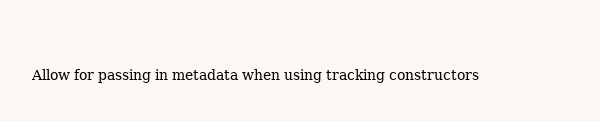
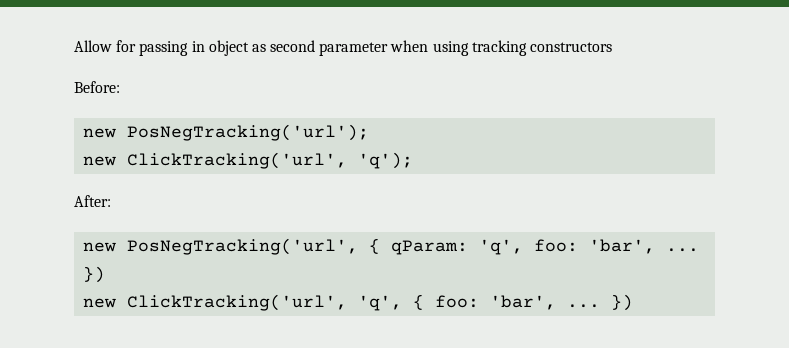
[172,69,238,80] metadata -> [208,40,389,56] object as second parameter
(479, 75) none -> [74,81,120,93] [83,124,370,141] [83,152,414,169] [74,195,111,207] [83,238,700,255] [83,266,106,283] [83,294,634,311] // Before: // new PosNegTracking('url'); // new ClickTracking('url', 'q'); // After: // new PosNegTracking('url', { qParam: 'q', foo: 'bar', ... }) // new ClickTracking('url', 'q', { foo: 'bar', ... })

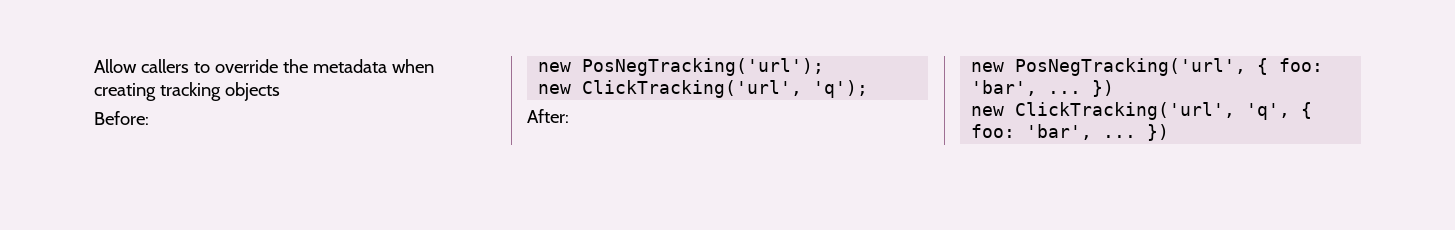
[116,40,613,56] for passing in object as second parameter when using tracking constructors -> [140,59,434,73] [94,82,280,101] callers to override the metadata when creating tracking objects
[391,239,524,255] qParam: 'q', -> (1269, 66) none

